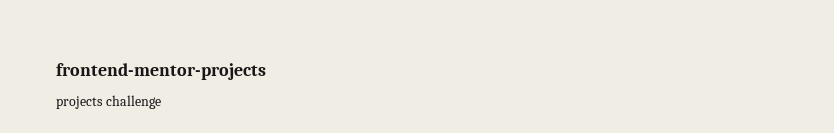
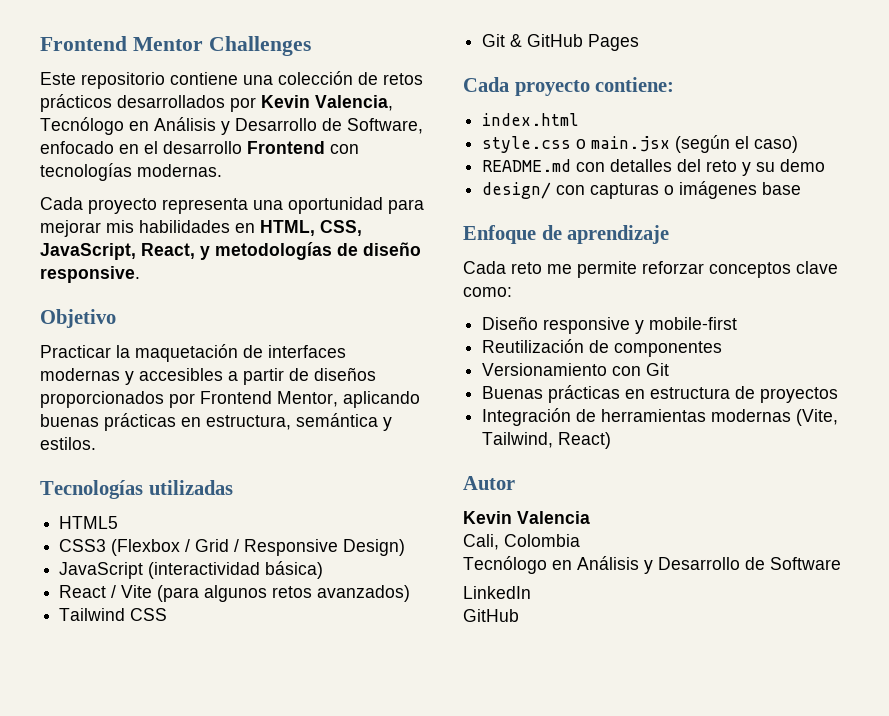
[56,63,266,80] [56,95,161,109] frontend-mentor-projects // projects challenge -> [40,36,311,56] [40,71,423,89] [40,94,393,112] [40,117,423,135] [40,141,359,154] [40,163,222,181] [40,197,424,214] [40,220,362,237] [40,242,421,260] [40,266,140,283] [40,309,116,328] [40,344,346,362] [40,367,376,385] [40,391,420,408] [40,413,392,431] [40,437,96,450] [40,480,233,499] [59,516,119,529] [59,539,406,556] [59,561,324,579] [59,585,411,602] [59,608,168,621] [482,34,640,51] [463,77,675,96] [482,113,580,126] [482,135,799,153] [482,159,826,176] [482,181,802,199] [463,225,670,244] [463,261,838,278] [463,287,512,297] [482,316,738,334] [482,339,723,357] [482,363,670,376] [482,385,839,403] [482,408,839,426] [482,432,612,449] [463,476,515,490] [463,511,590,524] [463,534,580,550] [463,556,841,574] [463,586,531,599] [463,609,519,622] Frontend Mentor Challenges // Este repositorio contiene una colección de retos prácticos desarrollados por Kevin Valencia, Tecnólogo en Análisis y Desarrollo de Software, enfocado en el desarrollo Frontend con tecnologías modernas. // Cada proyecto representa una oportunidad para mejorar mis habilidades en HTML, CSS, JavaScript, React, y metodologías de diseño responsive. // Objetivo // Practicar la maquetación de interfaces modernas y accesibles a partir de diseños proporcionados por Frontend Mentor, aplicando buenas prácticas en estructura, semántica y estilos. // Tecnologías utilizadas // HTML5 // CSS3 (Flexbox / Grid / Responsive Design) // JavaScript (interactividad básica) // React / Vite (para algunos retos avanzados) // Tailwind CSS // Git & GitHub Pages // Cada proyecto contiene: // index.html // style.css o main.jsx (según el caso) // README.md con detalles del reto y su demo // design/ con capturas o imágenes base // Enfoque de aprendizaje // Cada reto me permite reforzar conceptos clave como: // Diseño responsive y mobile-first // Reutilización de componentes // Versionamiento con Git // Buenas prácticas en estructura de proyectos // Integración de herramientas modernas (Vite, Tailwind, React) // Autor // Kevin Valencia // Cali, Colombia // Tecnólogo en Análisis y Desarrollo de Software // LinkedIn // GitHub

